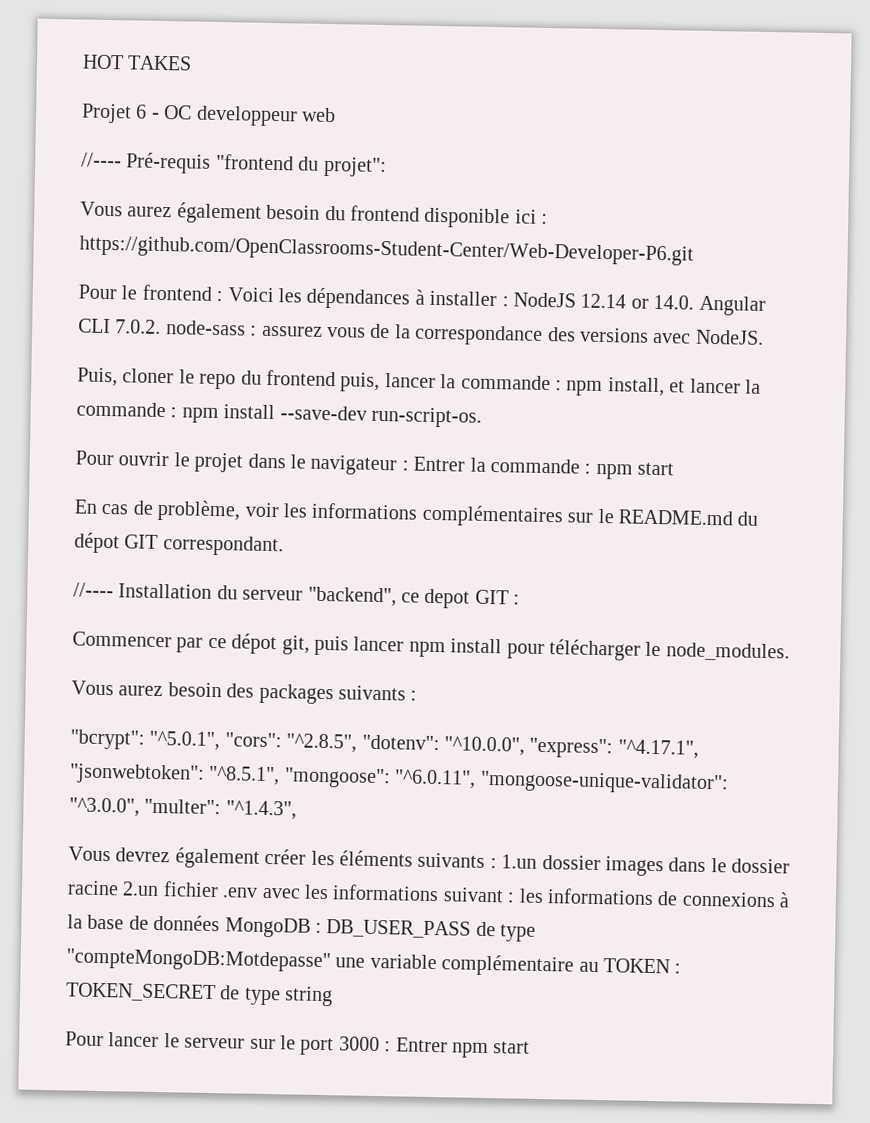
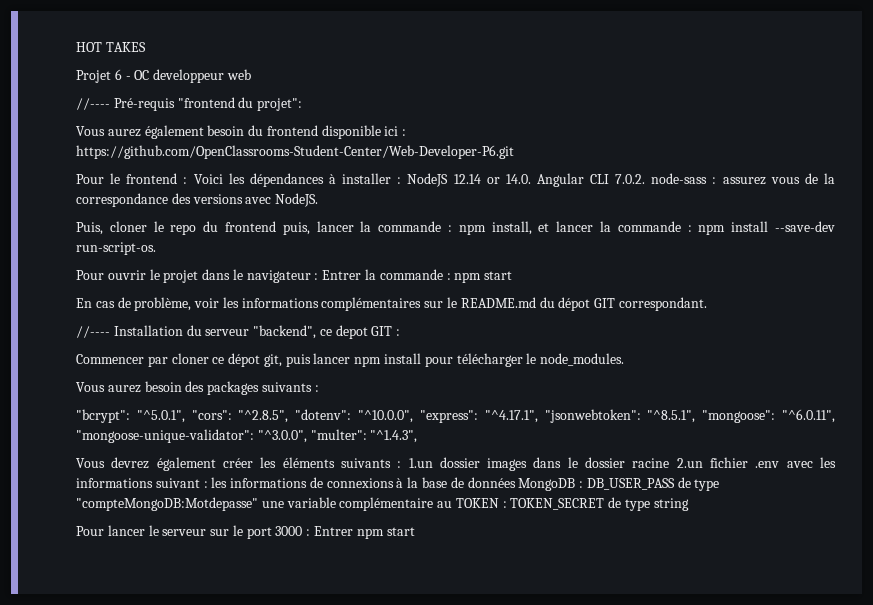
(204, 645) none -> [171,353,209,364] cloner

